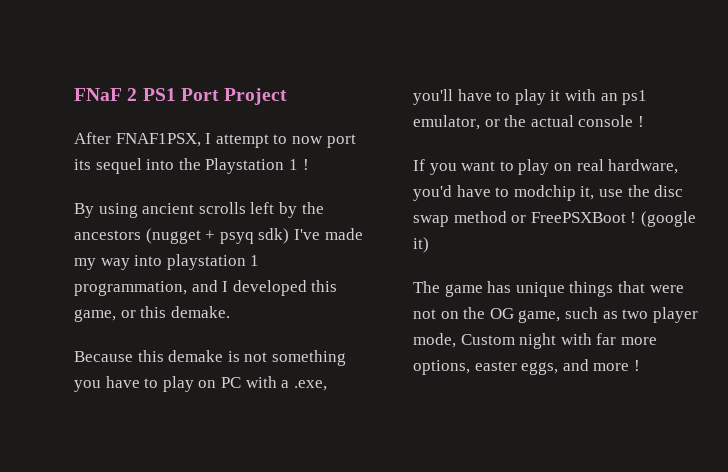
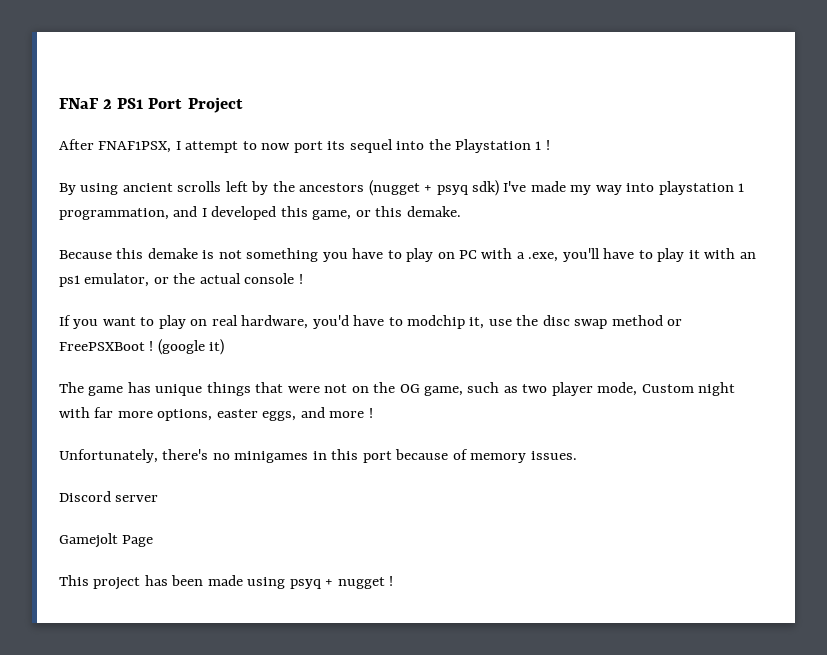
(640, 365) none -> [59,449,577,463] [59,491,159,502] [59,533,154,548] [59,575,394,590] // Unfortunately, there's no minigames in this port because of memory issues. // Discord server // Gamejolt Page // This project has been made using psyq + nugget !

